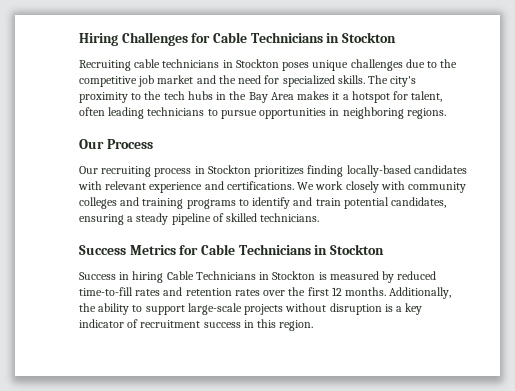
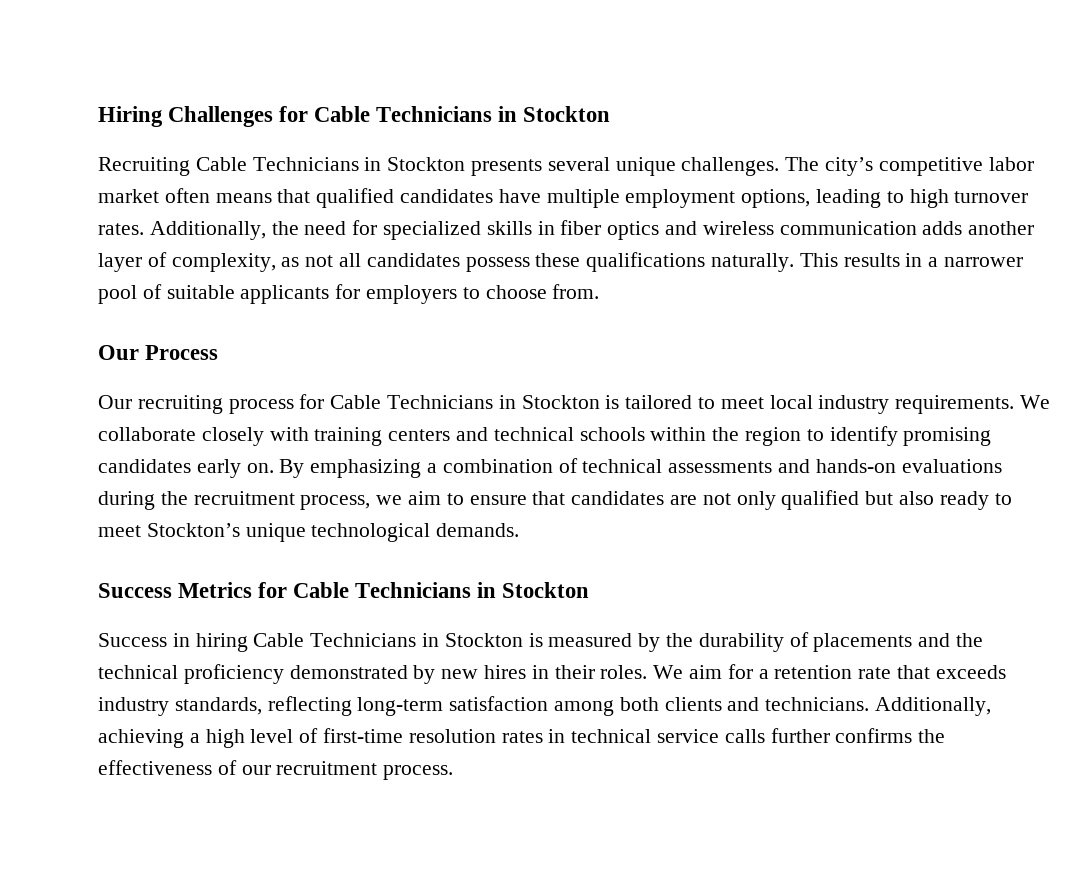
[134,59,458,71] [79,75,417,87] [79,91,443,103] [79,107,446,119] cable technicians in Stockton poses unique challenges due to the competitive job market and the need for specialized skills. The city's proximity to the tech hubs in the Bay Area makes it a hotspot for talent, often leading technicians to pursue opportunities in neighboring regions. -> [195,157,1034,176] [98,188,1029,208] [98,220,1035,240] [98,252,1024,272] [98,284,600,304] Cable Technicians in Stockton presents several unique challenges. The city’s competitive labor market often means that qualified candidates have multiple employment options, leading to high turnover rates. Additionally, the need for specialized skills in fiber optics and wireless communication adds another layer of complexity, as not all candidates possess these qualifications naturally. This results in a narrower pool of suitable applicants for employers to choose from.
[194,165,467,177] [78,181,467,193] [79,197,447,209] [79,213,320,225] in Stockton prioritizes finding locally-based candidates with relevant experience and certifications. We work closely with community colleges and training programs to identify and train potential candidates, ensuring a steady pipeline of skilled technicians. -> [299,394,1051,414] [98,426,992,446] [98,458,1002,478] [98,490,1012,510] [98,523,520,542] for Cable Technicians in Stockton is tailored to meet local industry requirements. We collaborate closely with training centers and technical schools within the region to identify promising candidates early on. By emphasizing a combination of technical assessments and hands-on evaluations during the recruitment process, we aim to ensure that candidates are not only qualified but also ready to meet Stockton’s unique technological demands.
[397,271,437,280] [79,287,452,299] [79,303,423,315] [79,319,314,331] reduced time-to-fill rates and retention rates over the first 12 months. Additionally, the ability to support large-scale projects without disruption is a key indicator of recruitment success in this region. -> [666,632,984,652] [98,664,1006,684] [98,696,992,716] [98,728,946,748] [98,760,454,780] the durability of placements and the technical proficiency demonstrated by new hires in their roles. We aim for a retention rate that exceeds industry standards, reflecting long-term satisfaction among both clients and technicians. Additionally, achieving a high level of first-time resolution rates in technical service calls further confirms the effectiveness of our recruitment process.

